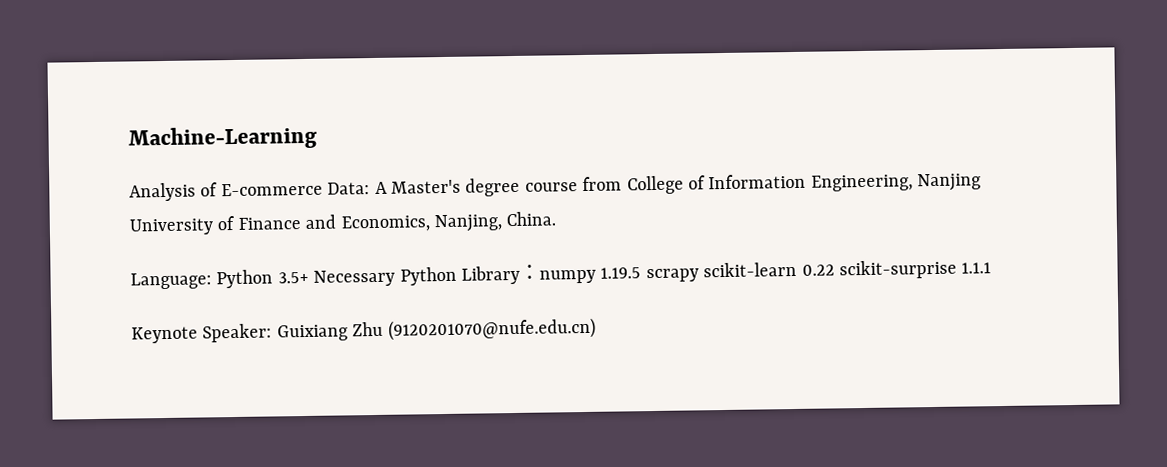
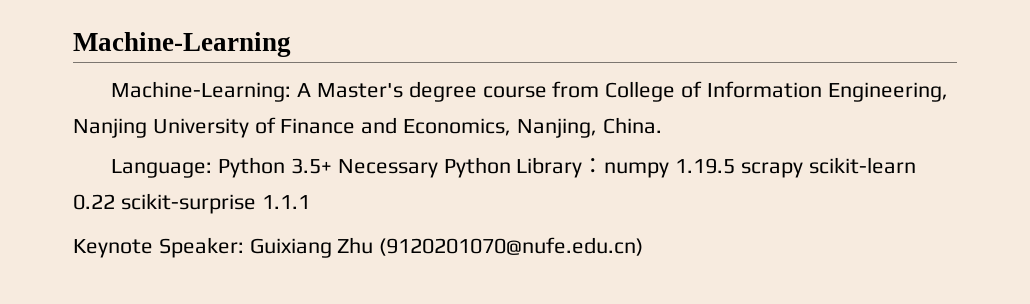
[129,182,371,202] Analysis of E-commerce Data: -> [111,81,292,102] Machine-Learning:

